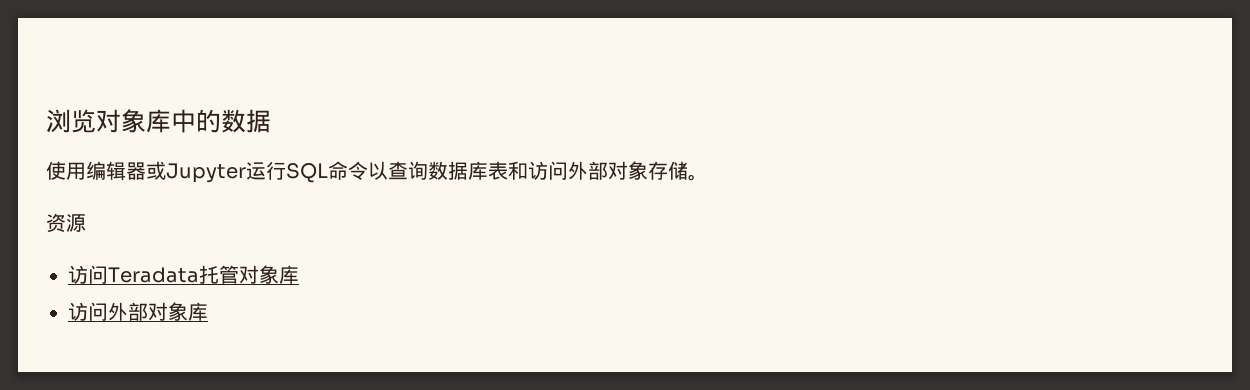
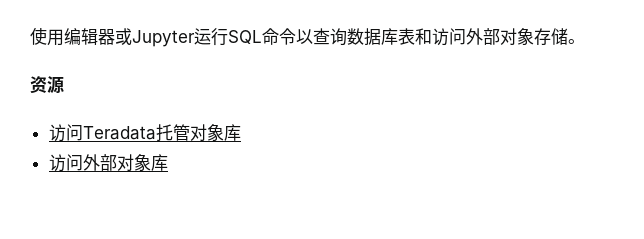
[46,109,271,133] 浏览对象库中的数据 // -> (30, 36) none

